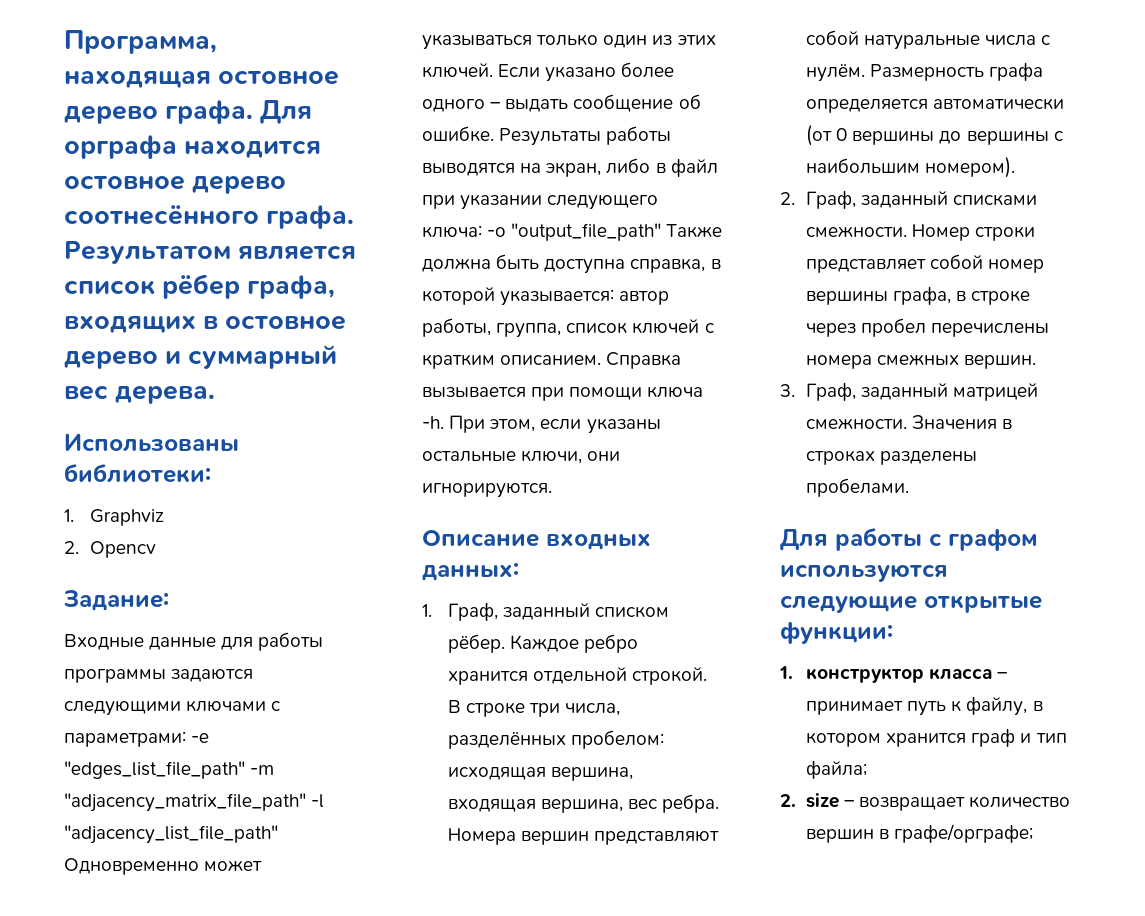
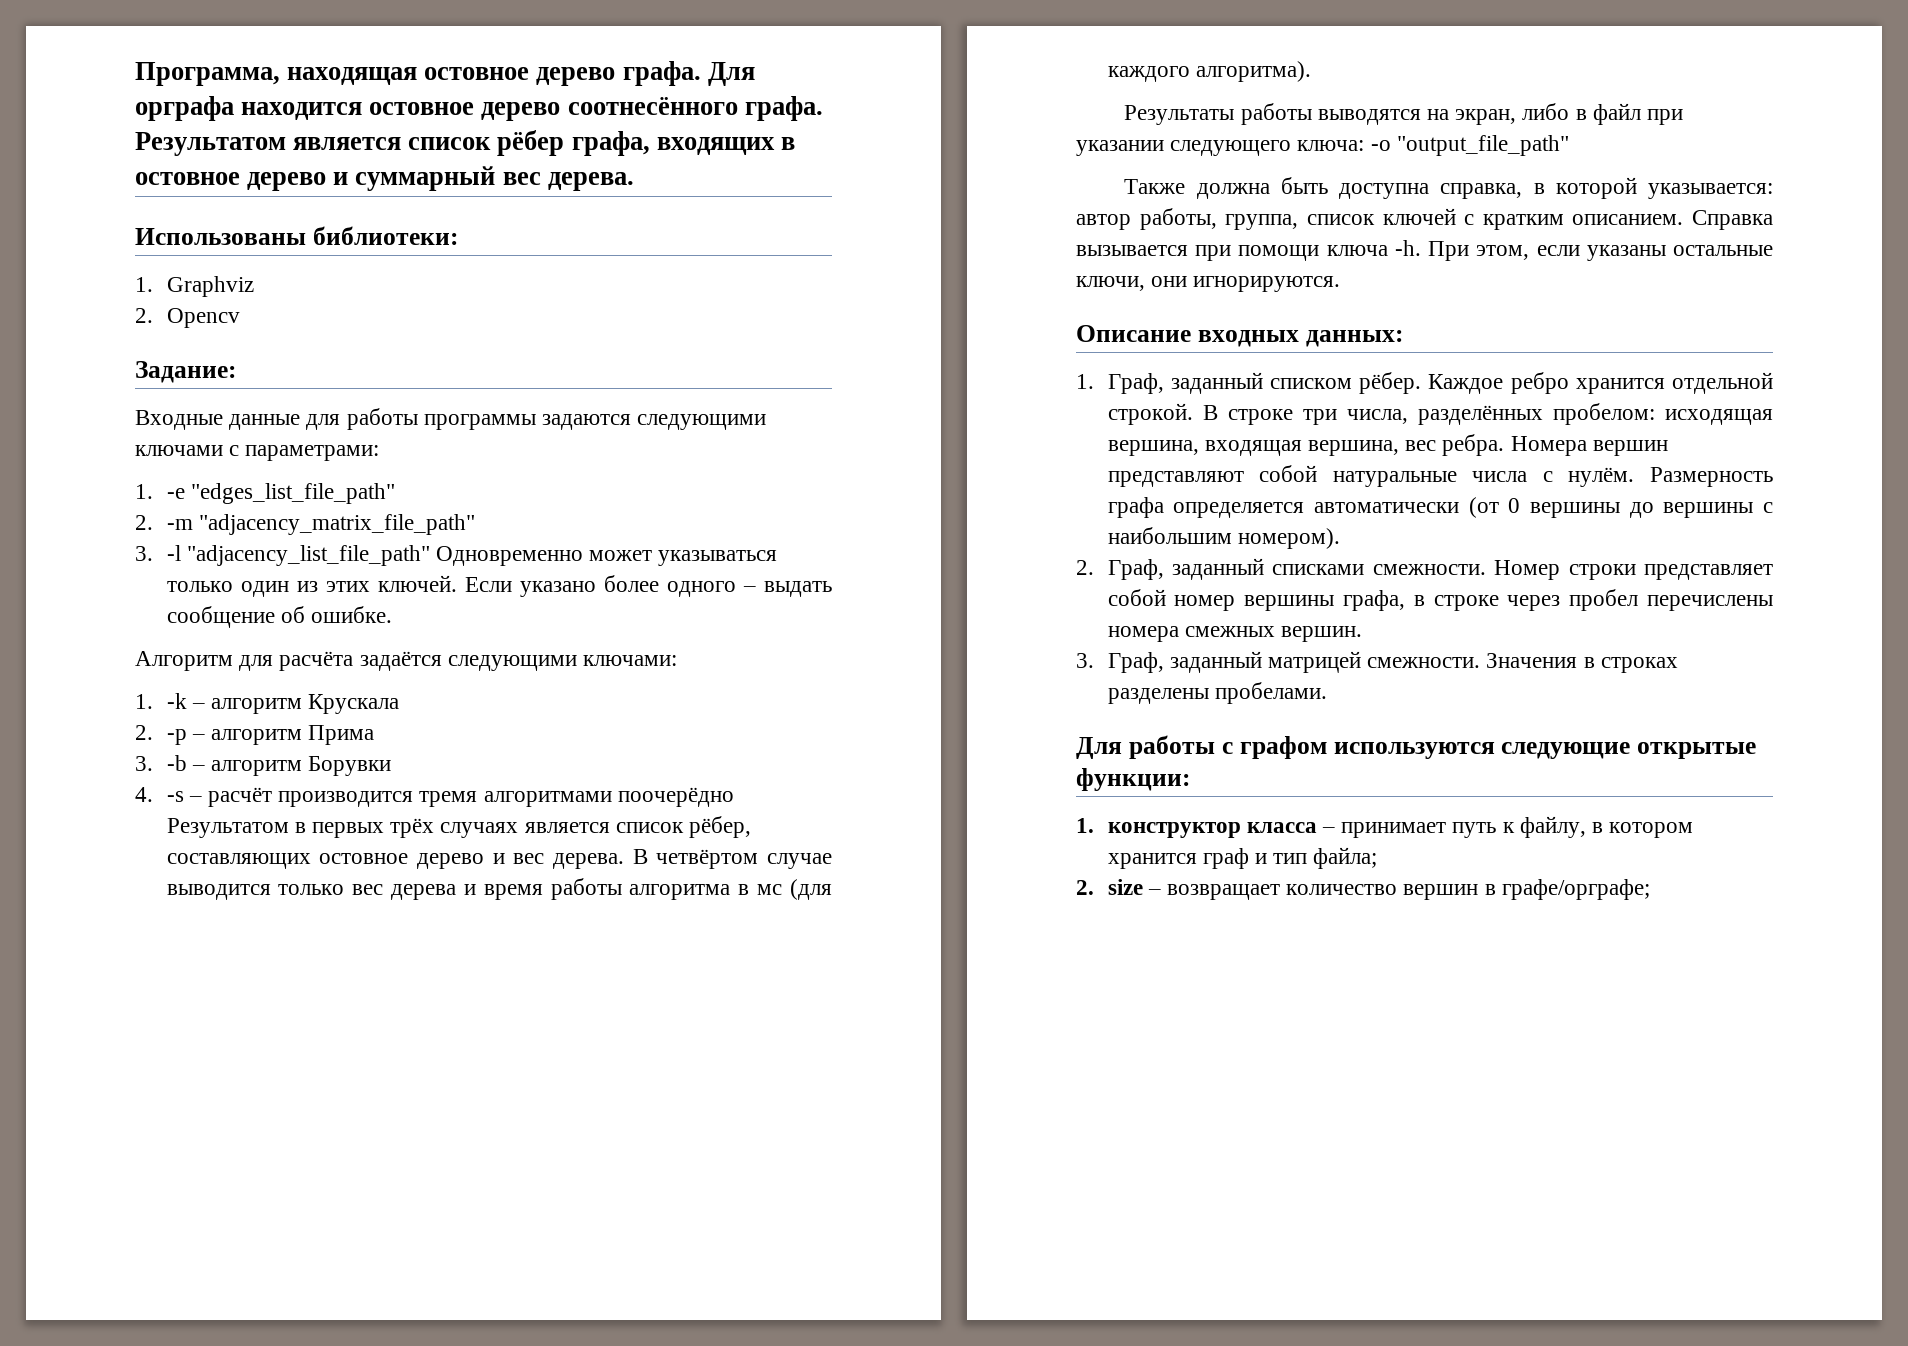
(186, 739) none -> [135,484,153,499] // 1.
(245, 770) none -> [135,515,153,530] // 2.
(306, 802) none -> [135,546,153,561] // 3.
(494, 134) none -> [135,651,678,671] [135,693,400,714] [135,725,375,745] [135,755,392,776] [135,787,734,807] [166,816,751,838] [166,849,832,869] [166,878,833,900] [1107,61,1311,82] // Алгоритм для расчёта задаётся следующими ключами: // 1. -k – алгоритм Крускала // 2. -p – алгоритм Прима // 3. -b – алгоритм Борувки // 4. -s – расчёт производится тремя алгоритмами поочерёдно Результатом в первых трёх случаях является список рёбер, составляющих остовное дерево и вес дерева. В четвёртом случае выводится только вес дерева и время работы алгоритма в мс (для каждого алгоритма). //
(662, 232) none -> (1569, 145) //

